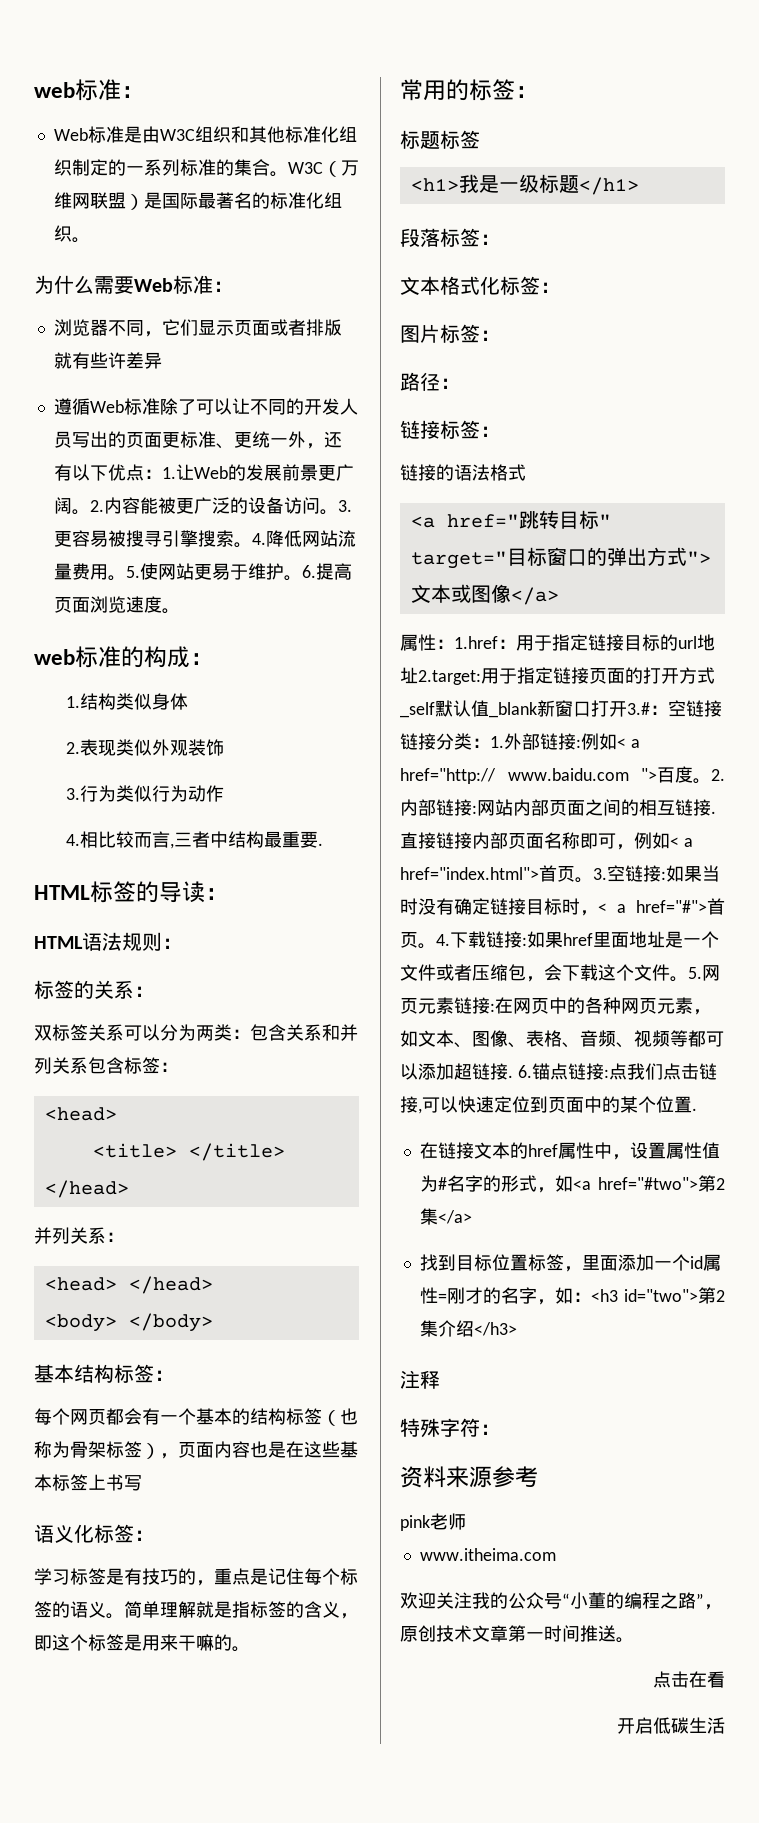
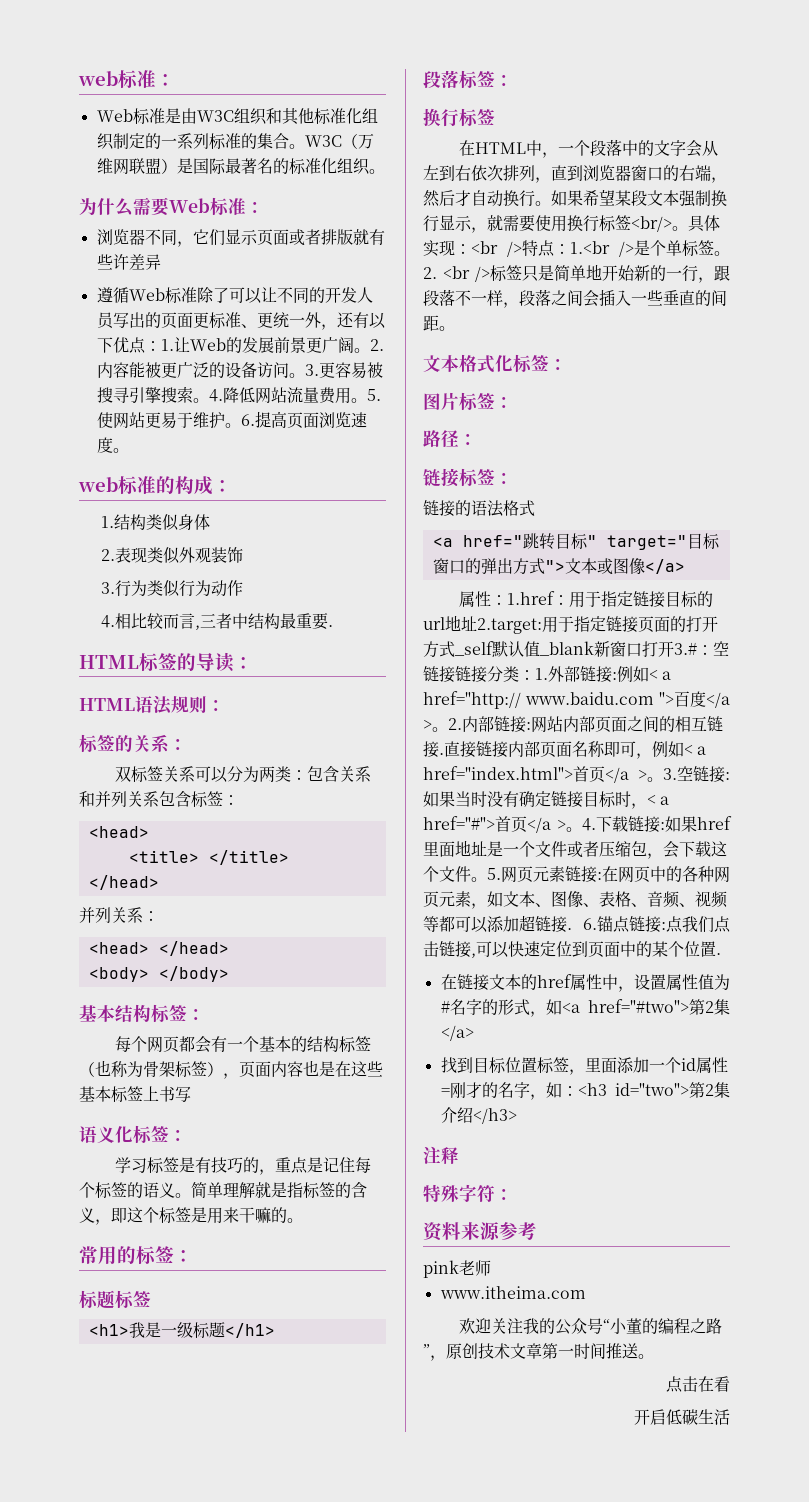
(500, 239) none -> [423,108,495,127] [459,139,719,158] [423,165,727,183] [423,189,727,207] [423,215,720,233] [423,240,730,257] [423,264,730,283] [423,289,727,308] [423,315,455,331] // 换行标签 // 在HTML中，一个段落中的文字会从左到右依次排列，直到浏览器窗口的右端，然后才自动换行。如果希望某段文本强制换行显示，就需要使用换行标签<br/>。具体实现：<br />特点：1.<br />是个单标签。2. <br />标签只是简单地开始新的一行，跟段落不一样，段落之间会插入一些垂直的间距。
(693, 774) none -> [706,692,730,708] [423,720,432,730] </a >
(575, 874) none -> [605,767,647,783] </a >
(418, 940) none -> [527,817,566,833] </a >

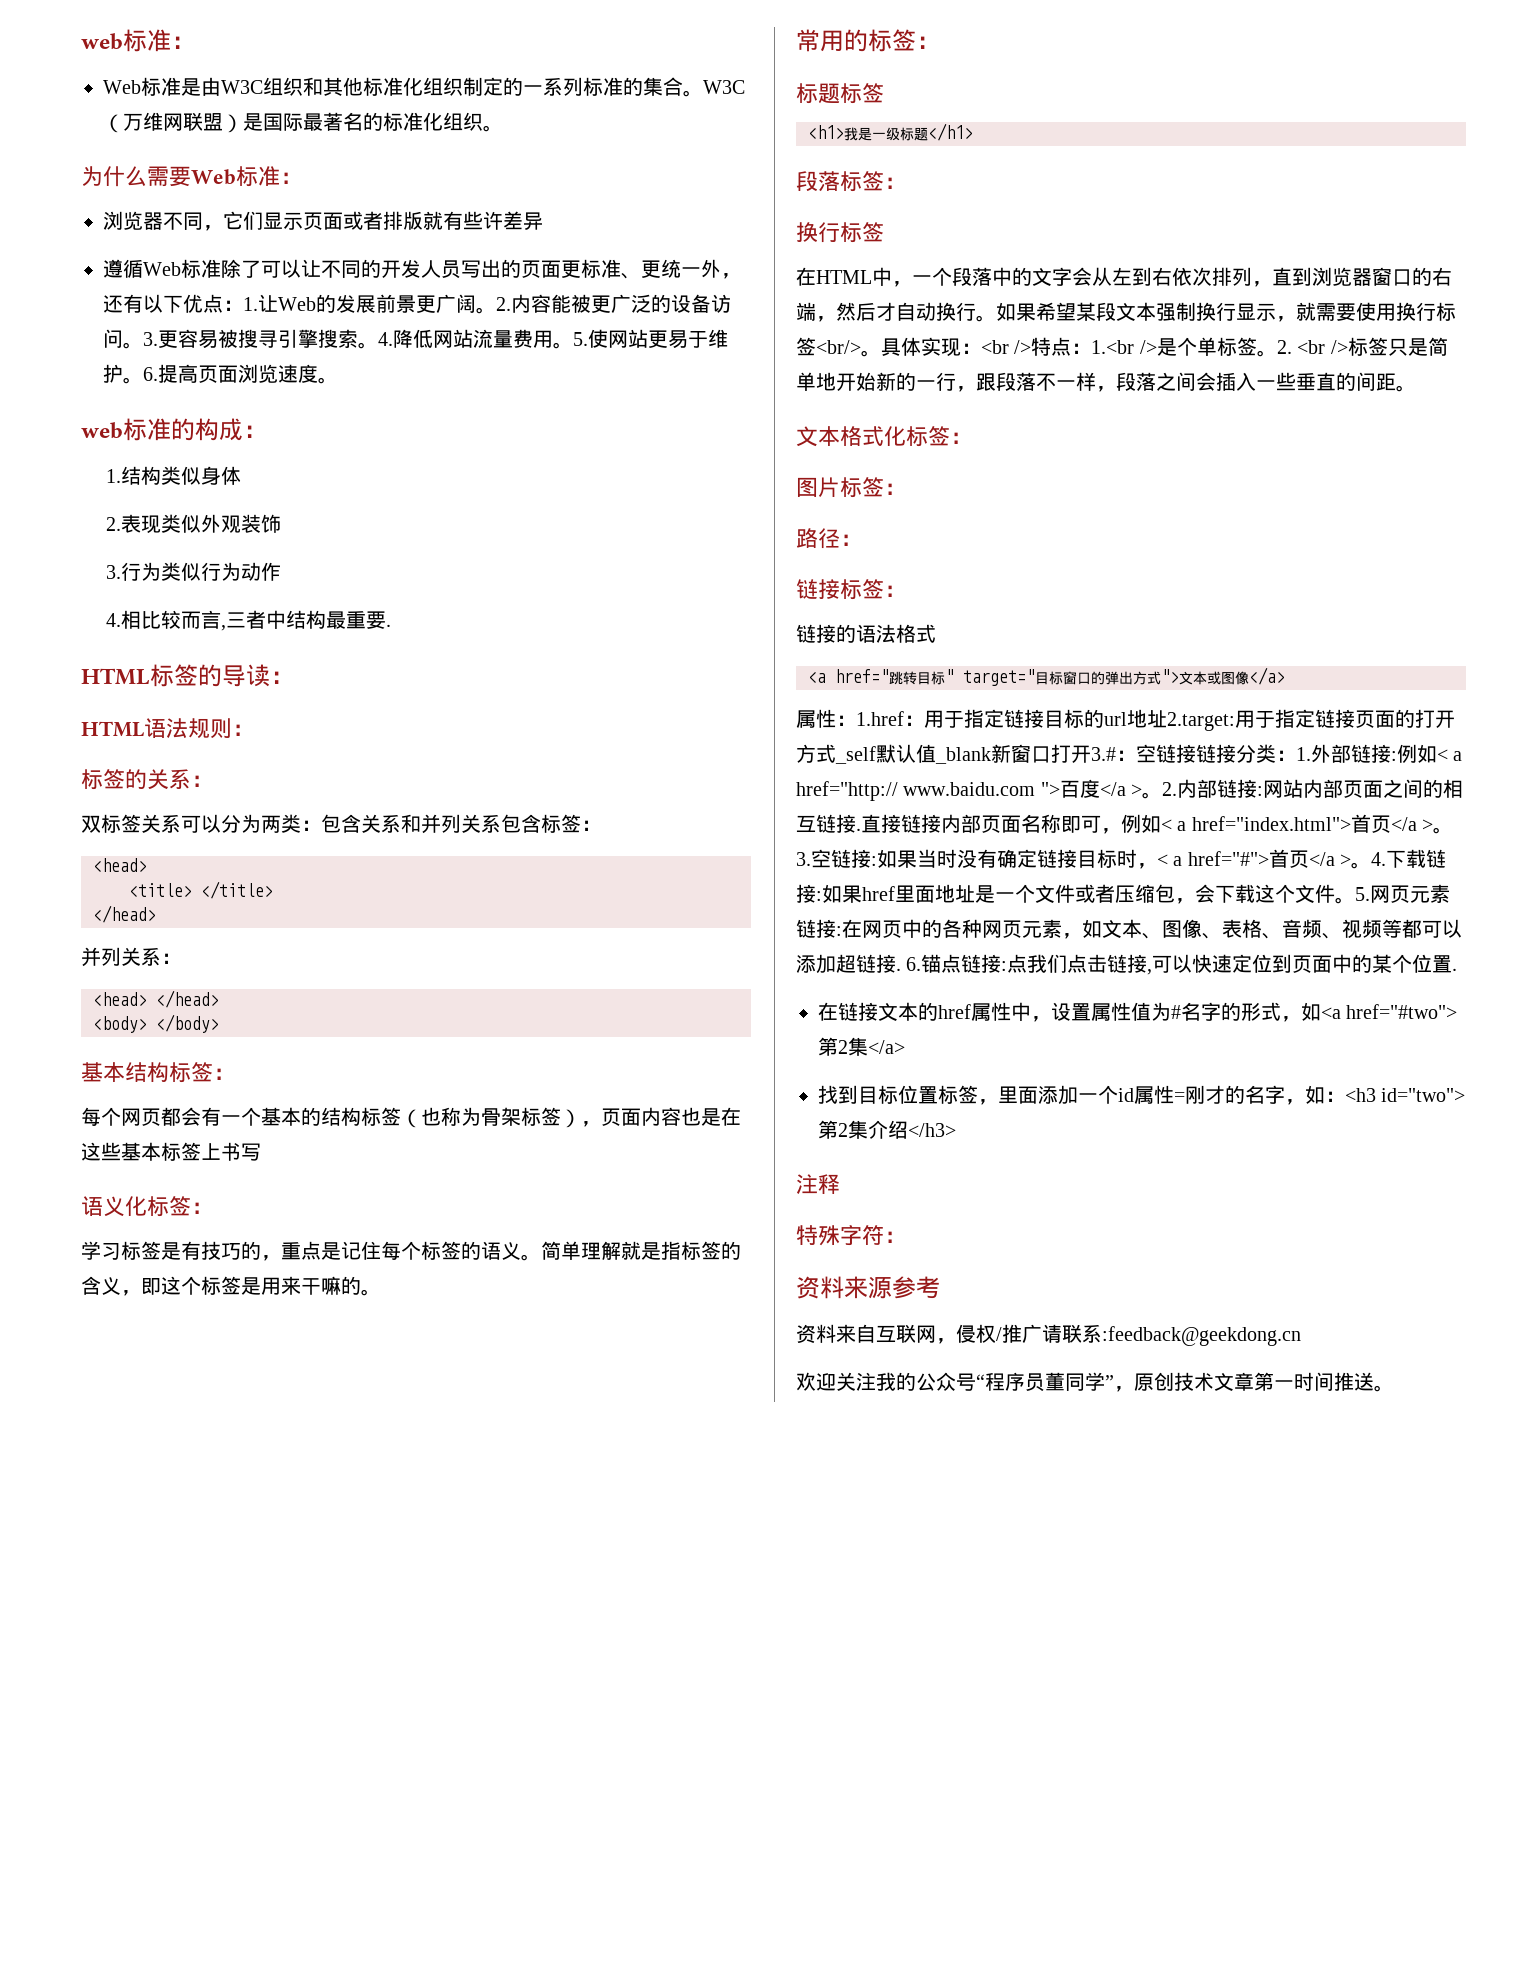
[423,1260,491,1278] [439,1286,586,1299] pink老师 // www.itheima.com -> [796,1324,1301,1346] 资料来自互联网，侵权/推广请联系:feedback@geekdong.cn
[610,1318,723,1334] 小董的编程之路 -> [985,1372,1105,1392] 程序员董同学
[666,1376,730,1393] [634,1409,730,1425] // 点击在看 // 开启低碳生活 -> (1394, 1388) none

